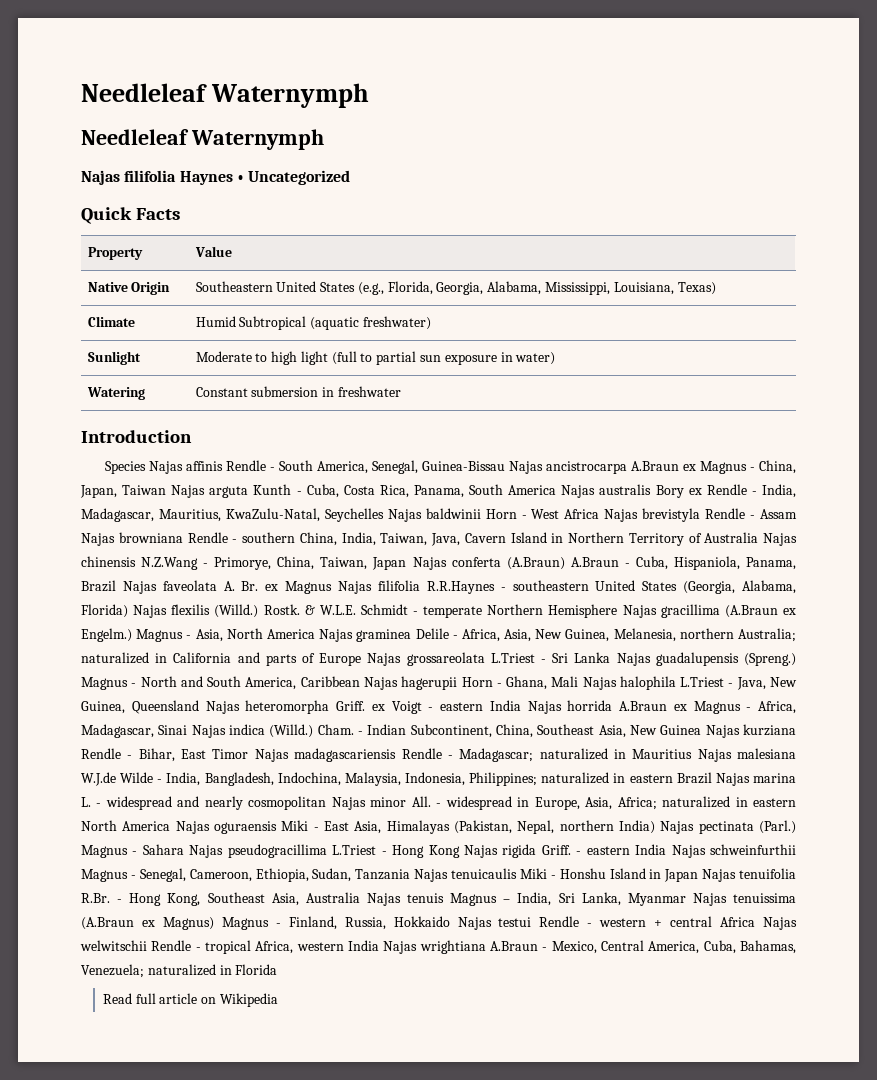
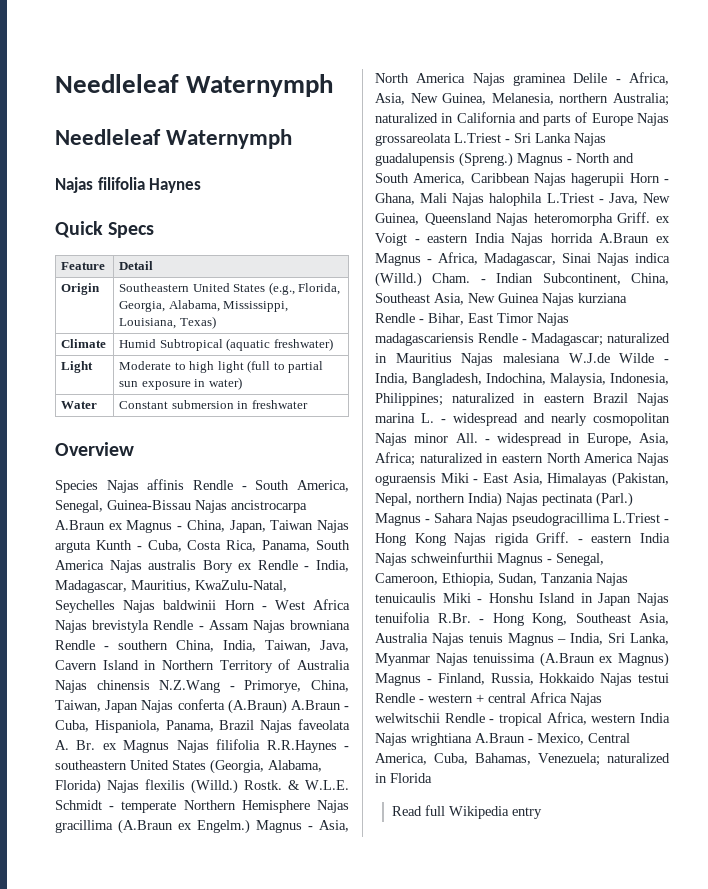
[236,170,351,185] • Uncategorized -> (202, 185) none
[136,208,181,220] [87,247,143,260] [194,246,232,257] [87,282,128,292] Facts // Property | Value // Native -> [108,222,155,238] [61,262,106,270] [119,261,154,270] Specs // Feature | Detail //
[87,351,141,365] Sunlight -> [61,361,94,373] Light
[86,387,145,400] Watering -> [61,401,98,409] Water
[81,430,192,443] Introduction -> [55,442,134,456] Overview
[159,993,278,1007] article on Wikipedia -> [449,806,543,819] Wikipedia entry

